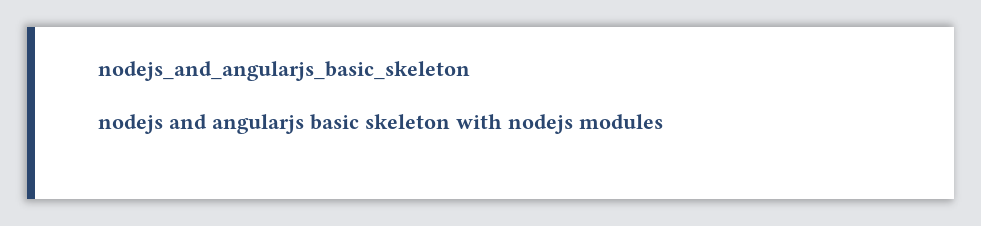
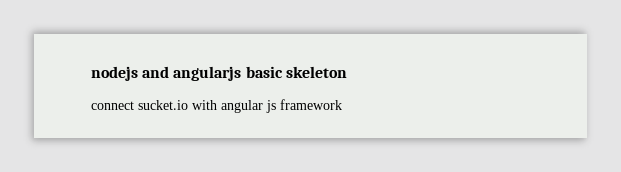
[98,61,470,81] nodejs_and_angularjs_basic_skeleton // -> (91, 73) none
[456,114,663,134] with nodejs modules -> [91,99,342,113] // connect sucket.io with angular js framework

